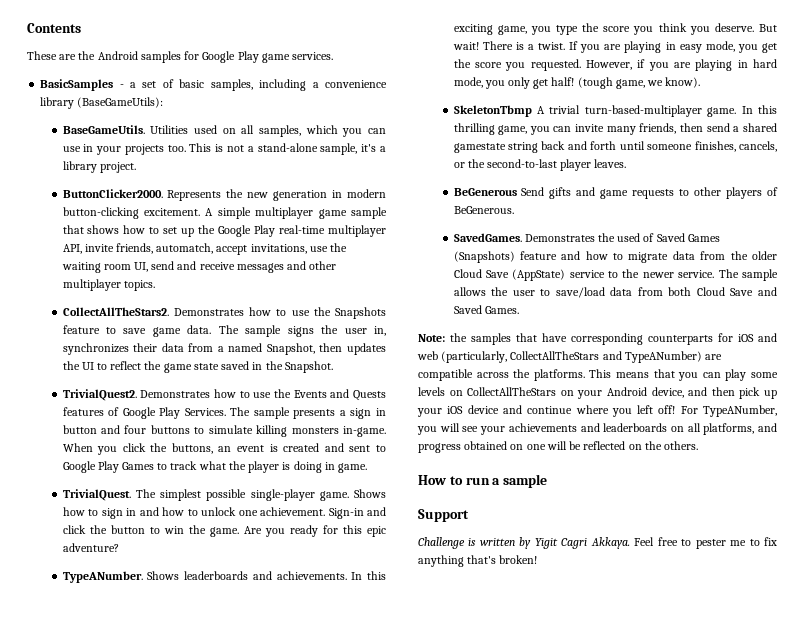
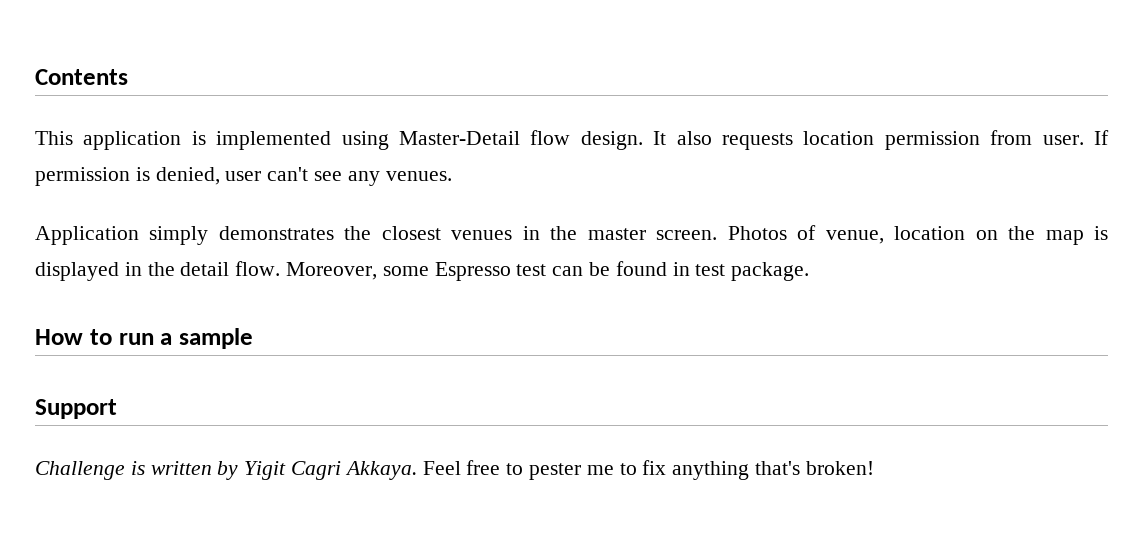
[27,51,334,63] [40,79,387,91] [40,97,164,109] [62,125,386,137] [62,143,386,155] [62,161,136,173] [62,189,386,201] [62,207,387,219] [62,225,386,237] [62,243,348,255] [61,261,337,273] [62,279,155,291] [62,307,386,319] [62,325,386,337] [62,343,386,355] [62,361,333,373] [62,389,386,401] [62,407,386,419] [62,425,386,437] [62,443,386,455] [62,461,368,473] [62,489,386,501] [62,507,386,519] [62,525,386,537] [62,543,119,552] [62,571,386,583] [453,23,777,35] [452,41,777,53] [453,59,777,71] [453,77,701,89] [453,105,777,117] [453,123,777,135] [453,141,777,153] [453,159,627,171] [453,187,778,199] [453,206,514,214] [453,233,720,242] [453,251,777,263] [453,269,778,281] [453,287,777,298] [453,305,519,314] [418,333,777,345] [417,351,723,363] [418,369,778,381] [418,387,777,399] [417,405,777,417] [417,423,777,435] [418,441,699,453] These are the Android samples for Google Play game services. // BasicSamples - a set of basic samples, including a convenience library (BaseGameUtils): // BaseGameUtils. Utilities used on all samples, which you can use in your projects too. This is not a stand-alone sample, it's a library project. // ButtonClicker2000. Represents the new generation in modern button-clicking excitement. A simple multiplayer game sample that shows how to set up the Google Play real-time multiplayer API, invite friends, automatch, accept invitations, use the waiting room UI, send and receive messages and other multiplayer topics. // CollectAllTheStars2. Demonstrates how to use the Snapshots feature to save game data. The sample signs the user in, synchronizes their data from a named Snapshot, then updates the UI to reflect the game state saved in the Snapshot. // TrivialQuest2. Demonstrates how to use the Events and Quests features of Google Play Services. The sample presents a sign in button and four buttons to simulate killing monsters in-game. When you click the buttons, an event is created and sent to Google Play Games to track what the player is doing in game. // TrivialQuest. The simplest possible single-player game. Shows how to sign in and how to unlock one achievement. Sign-in and click the button to win the game. Are you ready for this epic adventure? // TypeANumber. Shows leaderboards and achievements. In this exciting game, you type the score you think you deserve. But wait! There is a twist. If you are playing in easy mode, you get the score you requested. However, if you are playing in hard mode, you only get half! (tough game, we know). // SkeletonTbmp A trivial turn-based-multiplayer game. In this thrilling game, you can invite many friends, then send a shared gamestate string back and forth until someone finishes, cancels, or the second-to-last player leaves. // BeGenerous Send gifts and game requests to other players of BeGenerous. // SavedGames. Demonstrates the used of Saved Games (Snapshots) feature and how to migrate data from the older Cloud Save (AppState) service to the newer service. The sample allows the user to save/load data from both Cloud Save and Saved Games. // Note: the samples that have corresponding counterparts for iOS and web (particularly, CollectAllTheStars and TypeANumber) are compatible across the platforms. This means that you can play some levels on CollectAllTheStars on your Android device, and then pick up your iOS device and continue where you left off! For TypeANumber, you will see your achievements and leaderboards on all platforms, and progress obtained on one will be reflected on the others. -> [35,130,1109,150] [35,167,452,186] [35,225,1109,245] [35,261,810,281] This application is implemented using Master-Detail flow design. It also requests location permission from user. If permission is denied, user can't see any venues. // Application simply demonstrates the closest venues in the master screen. Photos of venue, location on the map is displayed in the detail flow. Moreover, some Espresso test can be found in test package.

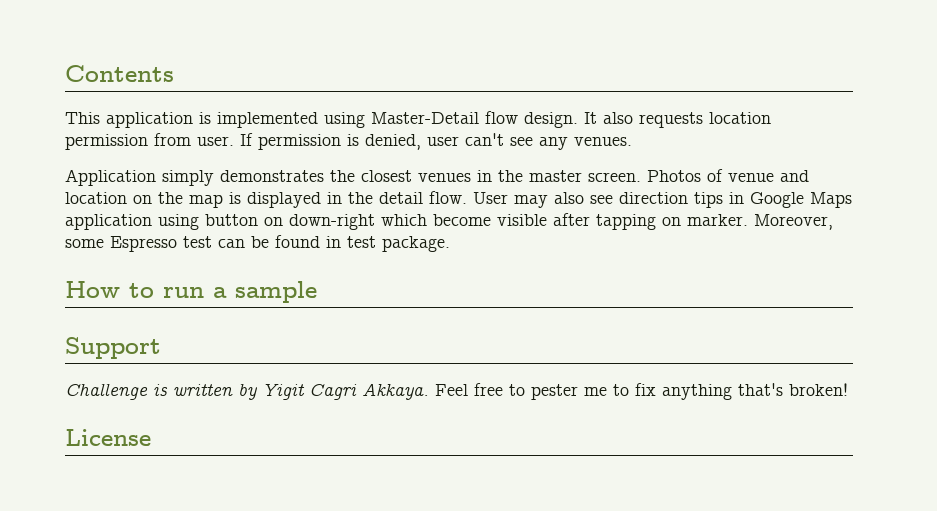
[825,230,884,244] venue, -> [728,170,809,182] venue and
(281, 268) none -> [473,192,852,208] [65,213,748,230] User may also see direction tips in Google Maps application using button on down-right which become visible after tapping on marker.
(874, 468) none -> [65,429,151,446] // License

